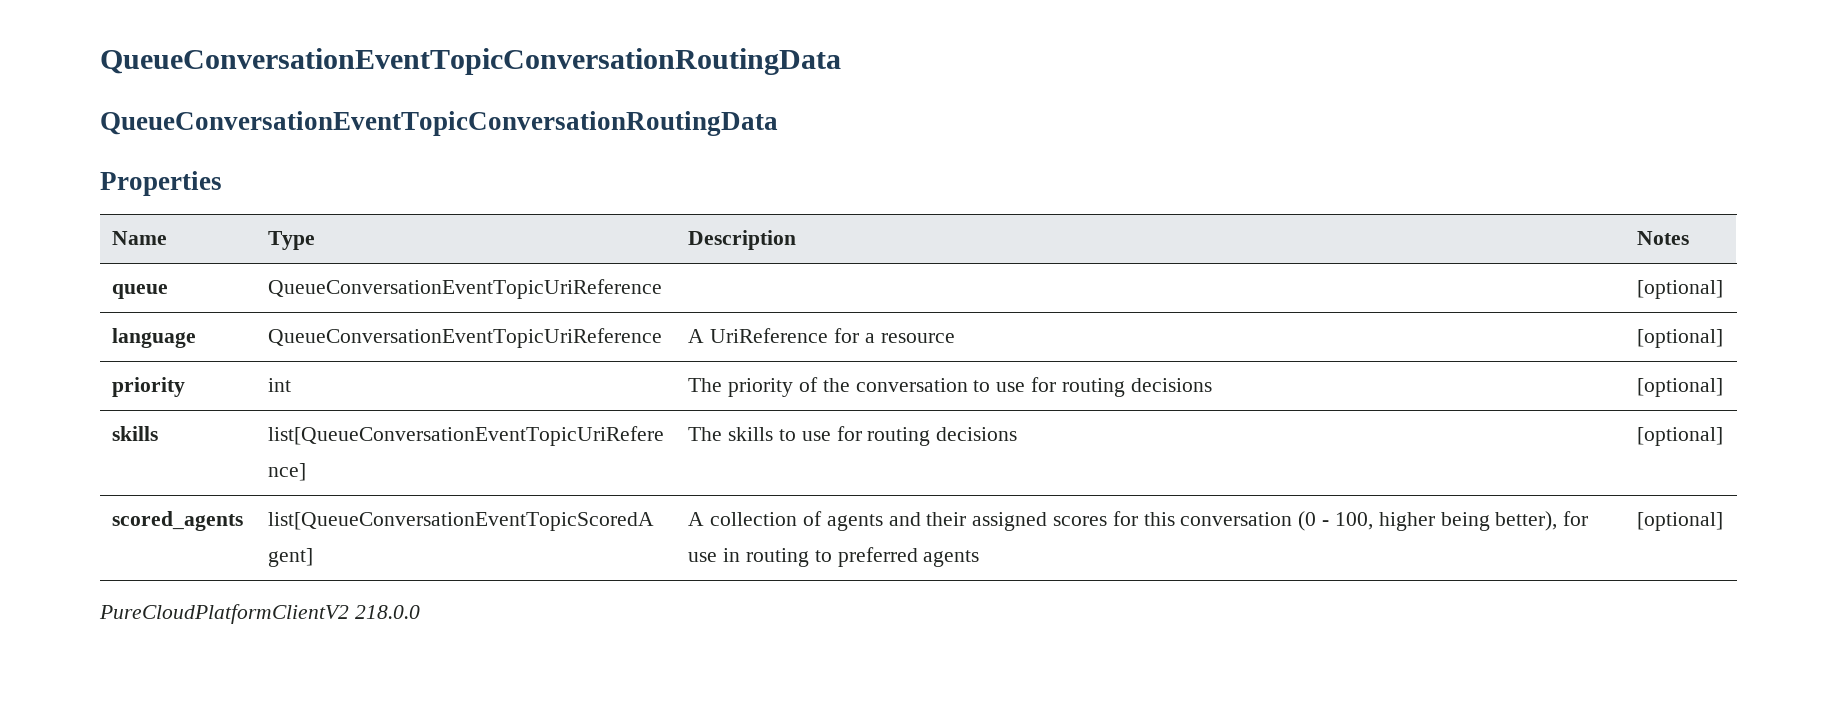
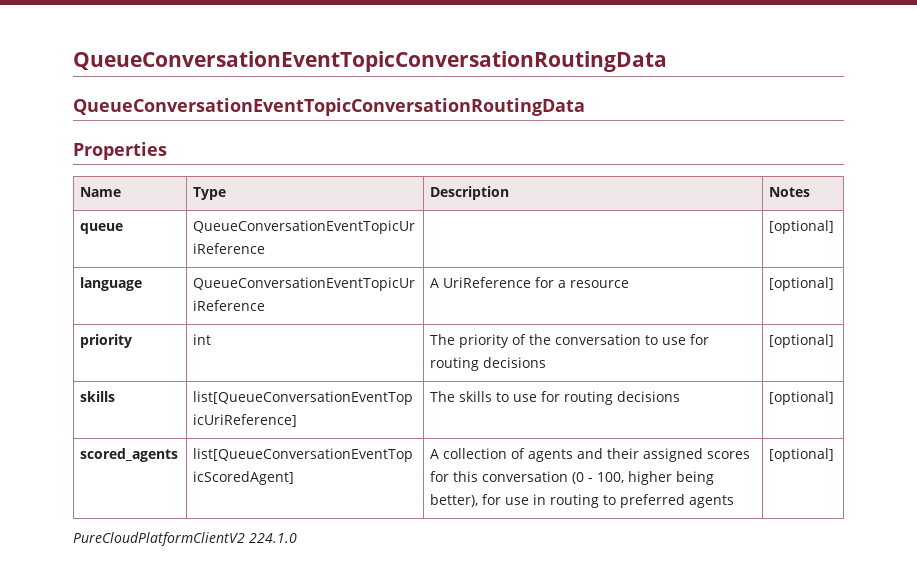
[354,605,420,619] 218.0.0 -> [249,533,297,543] 224.1.0

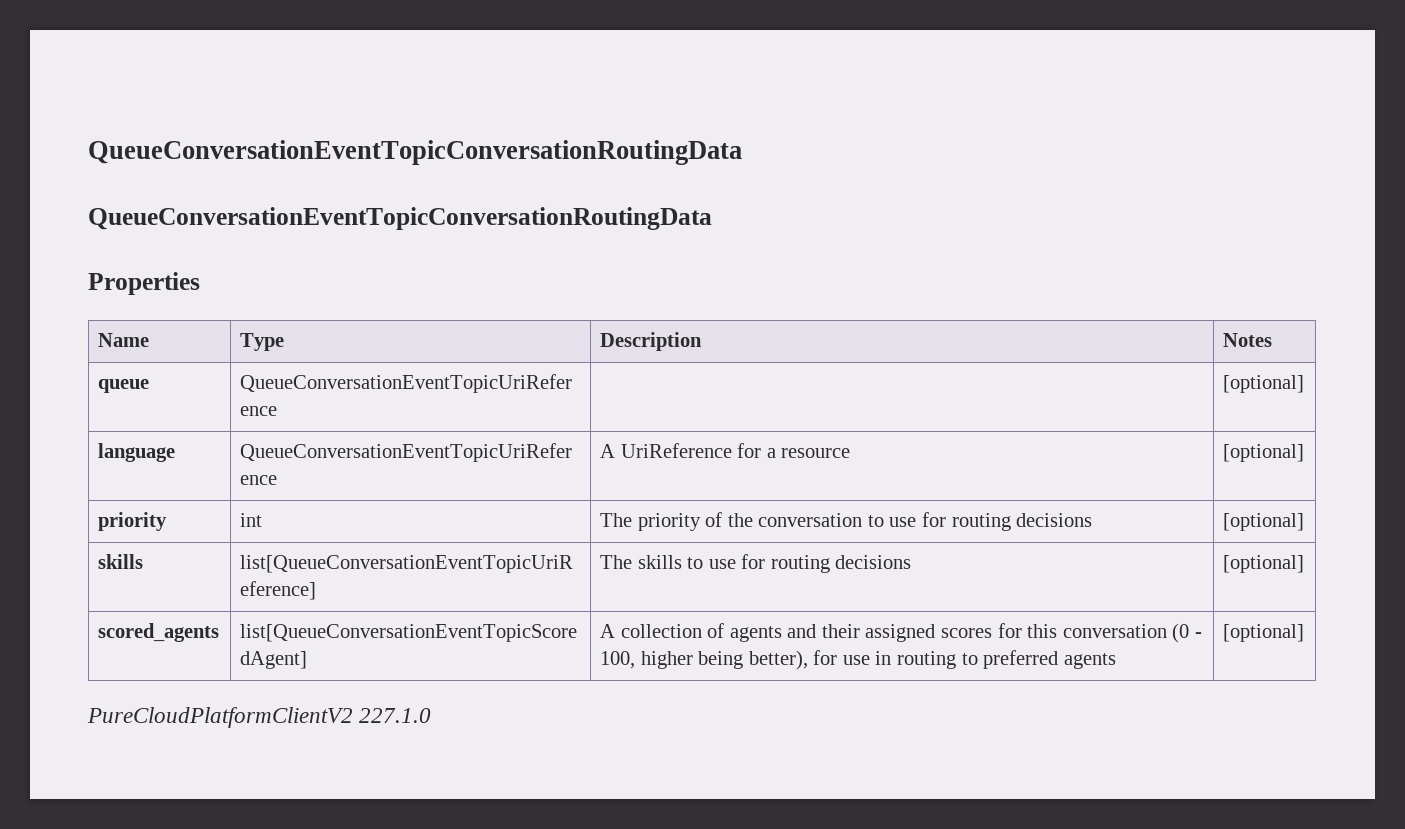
[249,533,297,543] 224.1.0 -> [359,708,432,723] 227.1.0

